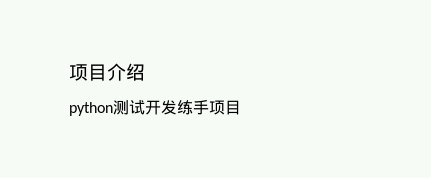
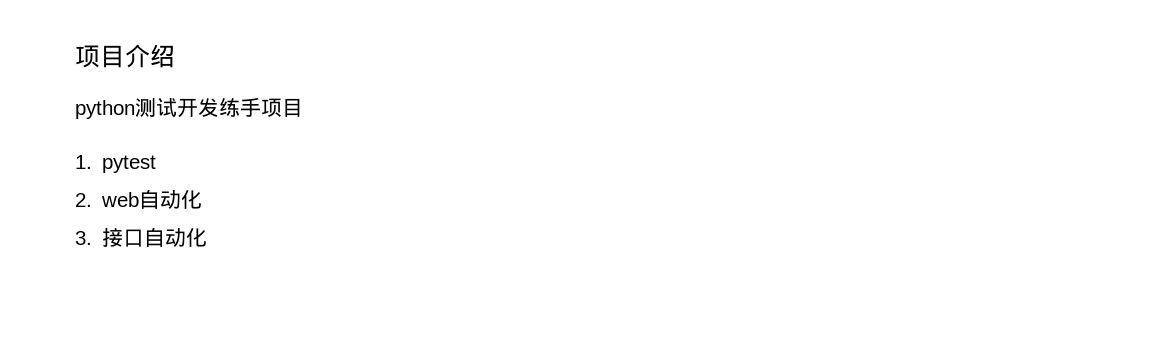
(241, 107) none -> [75,155,157,173] [75,189,203,209] [75,227,208,247] // 1. pytest // 2. web自动化 // 3.接口自动化

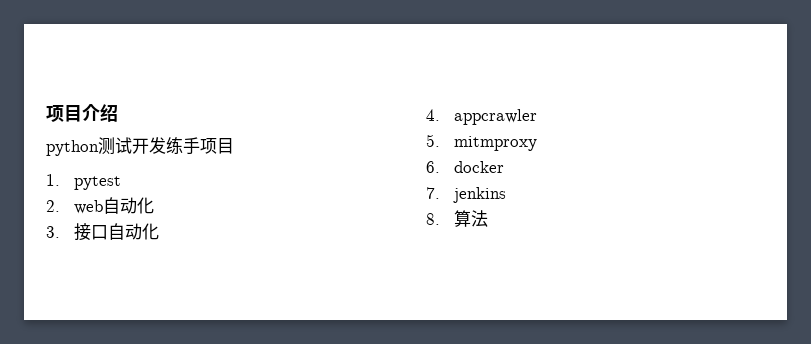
(208, 237) none -> [426,109,537,125] [426,134,537,151] [426,161,504,173] [426,187,506,203] [426,210,488,227] // 4. appcrawler // 5. mitmproxy // 6. docker // 7. jenkins // 8.算法

